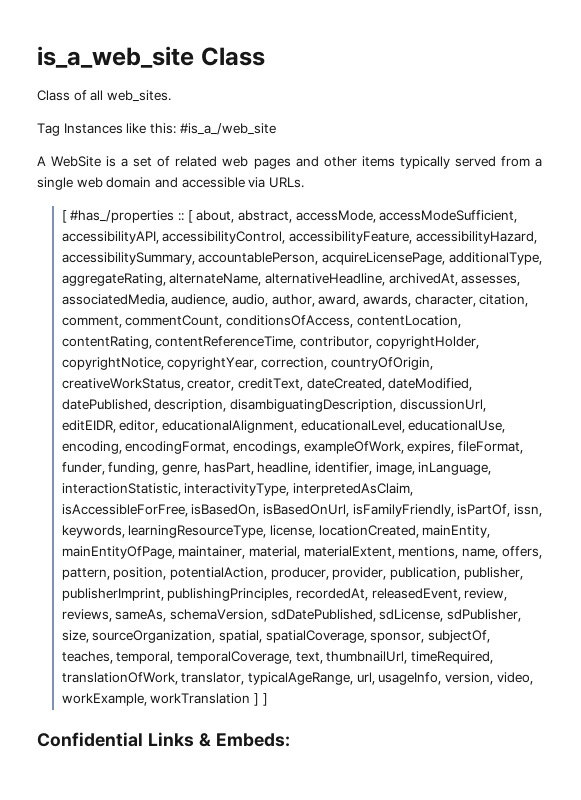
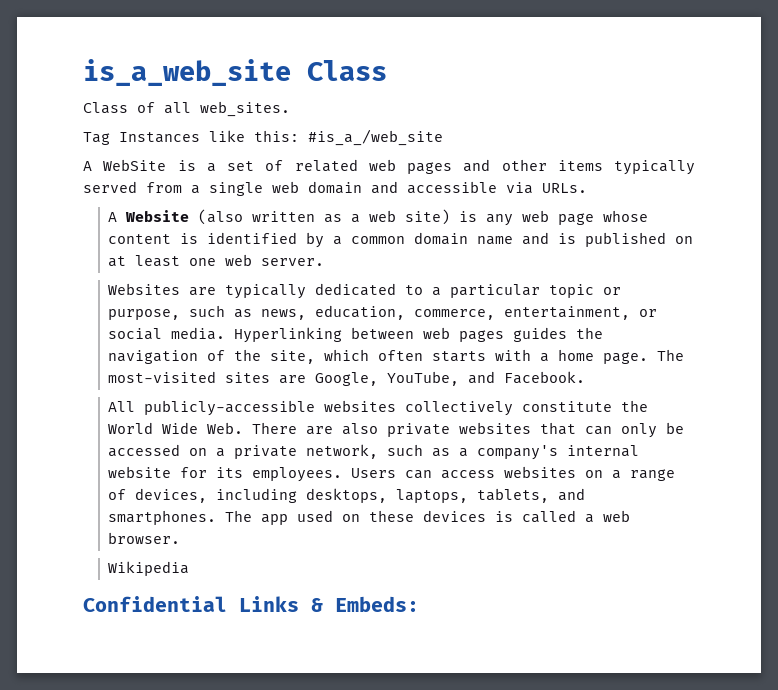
[61,210,518,223] [61,231,537,244] [61,252,542,265] [61,273,521,286] [61,294,529,307] [61,315,461,328] [61,336,479,349] [61,357,433,370] [61,378,473,391] [61,399,486,412] [61,420,506,433] [61,441,523,454] [61,462,492,475] [61,483,414,496] [61,504,542,517] [61,525,491,538] [61,546,542,559] [61,567,523,580] [61,588,508,601] [61,609,521,622] [61,630,490,643] [61,651,493,664] [61,672,533,685] [61,693,268,706] [ #has_/properties :: [ about, abstract, accessMode, accessModeSufficient, accessibilityAPI, accessibilityControl, accessibilityFeature, accessibilityHazard, accessibilitySummary, accountablePerson, acquireLicensePage, additionalType, aggregateRating, alternateName, alternativeHeadline, archivedAt, assesses, associatedMedia, audience, audio, author, award, awards, character, citation, comment, commentCount, conditionsOfAccess, contentLocation, contentRating, contentReferenceTime, contributor, copyrightHolder, copyrightNotice, copyrightYear, correction, countryOfOrigin, creativeWorkStatus, creator, creditText, dateCreated, dateModified, datePublished, description, disambiguatingDescription, discussionUrl, editEIDR, editor, educationalAlignment, educationalLevel, educationalUse, encoding, encodingFormat, encodings, exampleOfWork, expires, fileFormat, funder, funding, genre, hasPart, headline, identifier, image, inLanguage, interactionStatistic, interactivityType, interpretedAsClaim, isAccessibleForFree, isBasedOn, isBasedOnUrl, isFamilyFriendly, isPartOf, issn, keywords, learningResourceType, license, locationCreated, mainEntity, mainEntityOfPage, maintainer, material, materialExtent, mentions, name, offers, pattern, position, potentialAction, producer, provider, publication, publisher, publisherImprint, publishingPrinciples, recordedAt, releasedEvent, review, reviews, sameAs, schemaVersion, sdDatePublished, sdLicense, sdPublisher, size, sourceOrganization, spatial, spatialCoverage, sponsor, subjectOf, teaches, temporal, temporalCoverage, text, thumbnailUrl, timeRequired, translationOfWork, translator, typicalAgeRange, url, usageInfo, version, video, workExample, workTranslation ] ] -> [108,209,649,226] [108,232,694,248] [108,254,325,267] [108,283,622,299] [108,305,658,320] [108,327,604,343] [108,349,685,364] [108,371,586,386] [108,400,649,416] [108,422,685,438] [108,444,640,460] [108,466,676,482] [108,488,586,503] [108,510,631,525] [108,532,181,544] [108,561,190,576] A Website (also written as a web site) is any web page whose content is identified by a common domain name and is published on at least one web server. // Websites are typically dedicated to a particular topic or purpose, such as news, education, commerce, entertainment, or social media. Hyperlinking between web pages guides the navigation of the site, which often starts with a home page. The most-visited sites are Google, YouTube, and Facebook. // All publicly-accessible websites collectively constitute the World Wide Web. There are also private websites that can only be accessed on a private network, such as a company's internal website for its employees. Users can access websites on a range of devices, including desktops, laptops, tablets, and smartphones. The app used on these devices is called a web browser. // Wikipedia

